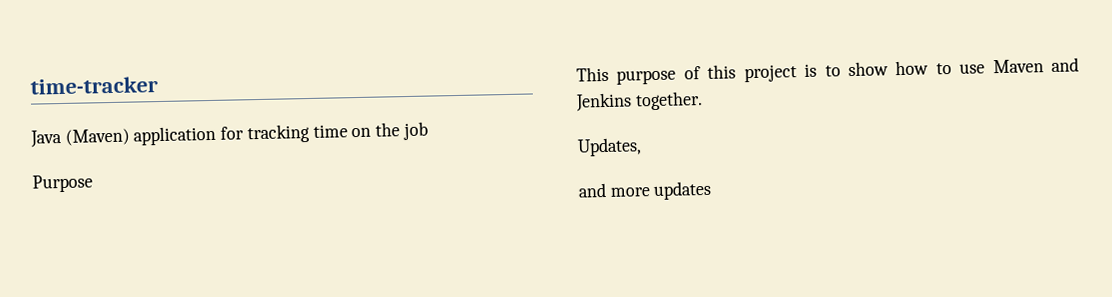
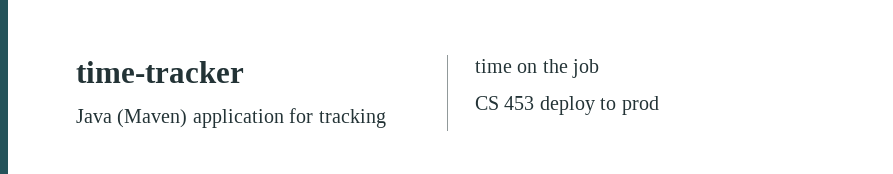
[32,174,93,193] [576,57,1079,85] [575,91,703,112] [577,137,642,157] [578,180,713,201] Purpose // This purpose of this project is to show how to use Maven and Jenkins together. // Updates, // and more updates -> [475,96,659,115] CS 453 deploy to prod

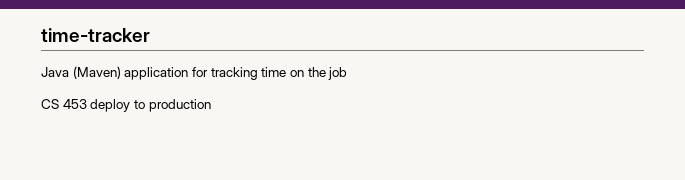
[621,96,659,115] prod -> [148,99,211,112] production

